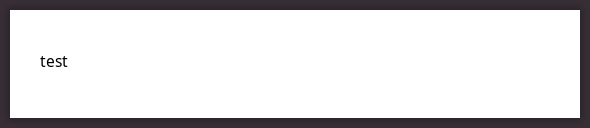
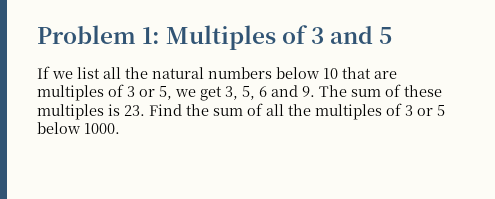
[40,56,68,67] test -> [37,25,393,50] [37,66,397,79] [37,84,442,101] [37,103,445,120] [37,122,120,134] Problem 1: Multiples of 3 and 5 // If we list all the natural numbers below 10 that are multiples of 3 or 5, we get 3, 5, 6 and 9. The sum of these multiples is 23. Find the sum of all the multiples of 3 or 5 below 1000.

